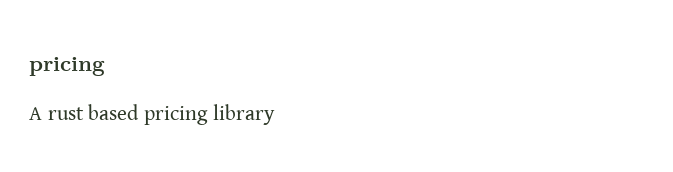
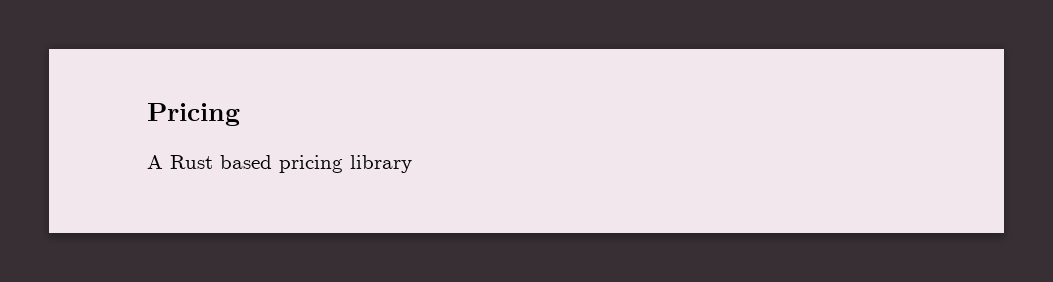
[29,57,105,76] pricing -> [147,103,240,126] Pricing
[47,107,84,120] rust -> [170,155,213,169] Rust

